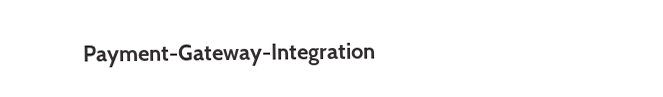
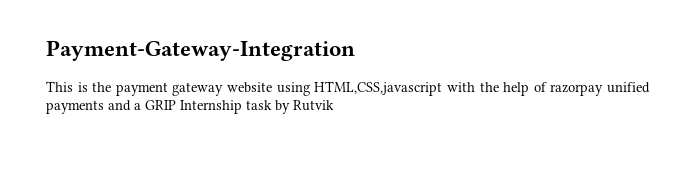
(376, 55) none -> [46,81,651,96] [46,100,334,114] // This is the payment gateway website using HTML,CSS,javascript with the help of razorpay unified payments and a GRIP Internship task by Rutvik

